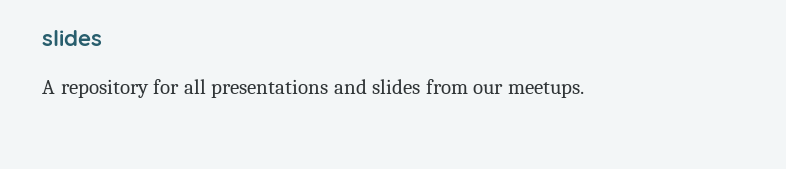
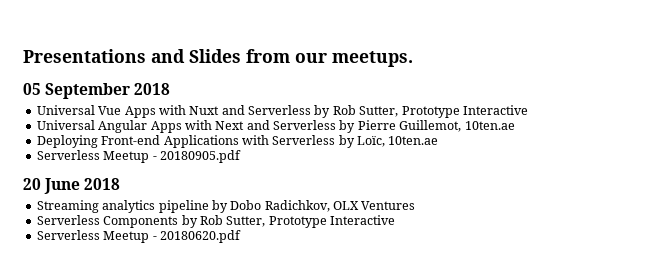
[42,30,102,46] [42,79,584,98] slides // A repository for all presentations and slides from our meetups. -> [23,49,413,67] [23,83,171,99] [36,105,528,118] [36,120,515,133] [36,135,439,148] [36,150,241,163] [23,178,121,194] [36,200,416,213] [36,215,395,228] [36,230,241,243] Presentations and Slides from our meetups. // 05 September 2018 // Universal Vue Apps with Nuxt and Serverless by Rob Sutter, Prototype Interactive // Universal Angular Apps with Next and Serverless by Pierre Guillemot, 10ten.ae // Deploying Front-end Applications with Serverless by Loïc, 10ten.ae // Serverless Meetup - 20180905.pdf // 20 June 2018 // Streaming analytics pipeline by Dobo Radichkov, OLX Ventures // Serverless Components by Rob Sutter, Prototype Interactive // Serverless Meetup - 20180620.pdf

